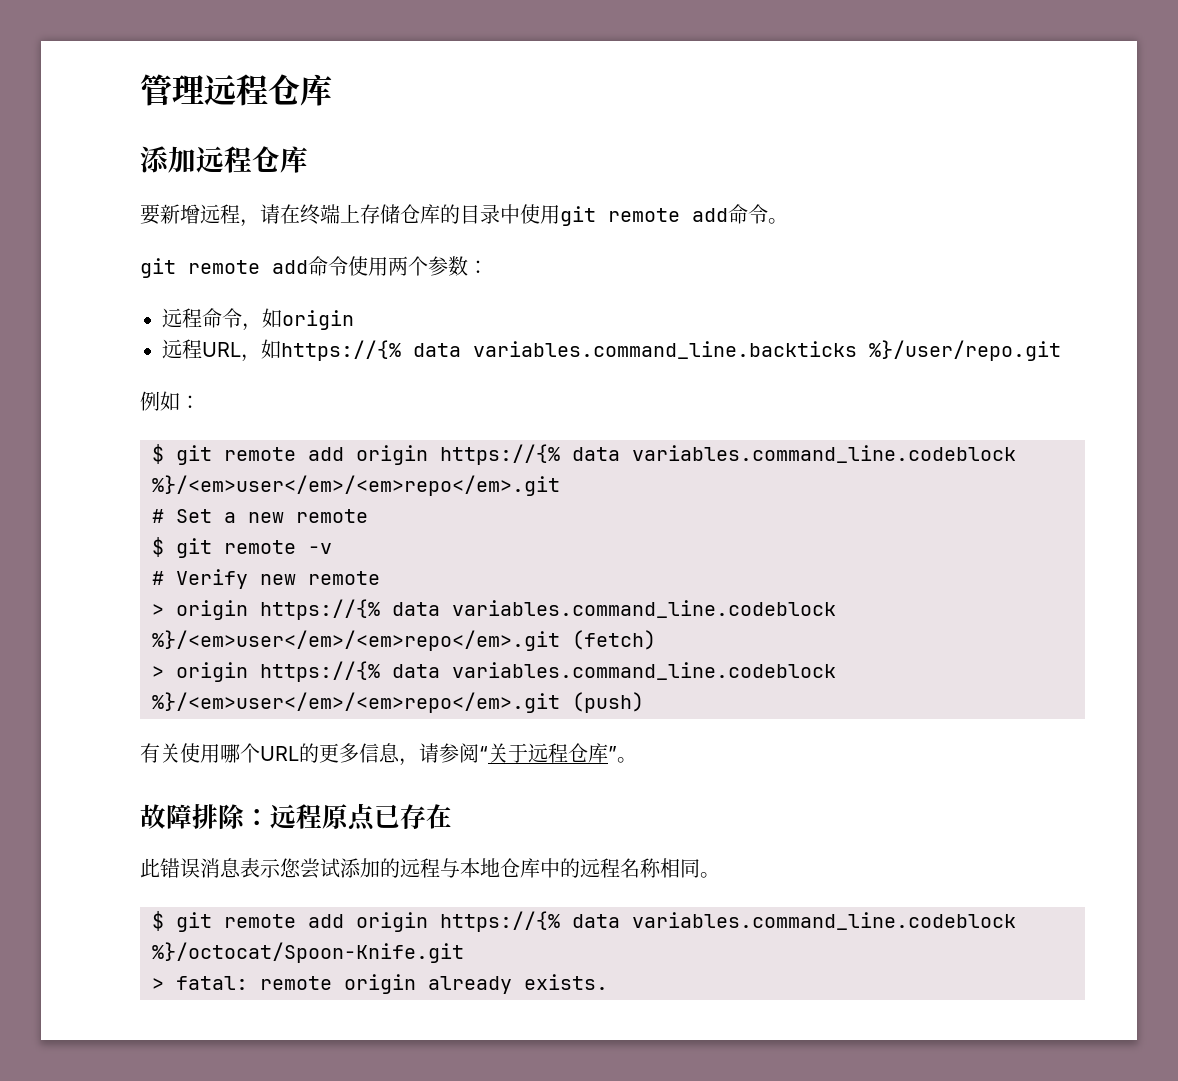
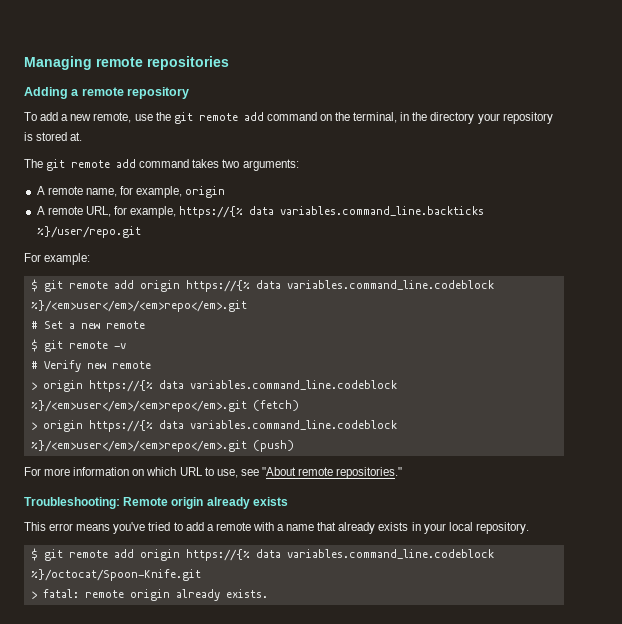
[140,74,332,106] [140,146,308,173] [140,204,788,227] [140,256,488,278] [162,308,354,331] [162,339,281,362] 管理远程仓库 // 添加远程仓库 // 要新增远程，请在终端上存储仓库的目录中使用git remote add命令。 // git remote add命令使用两个参数： // 远程命令，如origin // 远程URL，如 -> [24,56,229,70] [24,87,190,99] [24,112,553,124] [24,132,83,141] [24,159,299,171] [36,186,226,198] [36,206,177,218] Managing remote repositories // Adding a remote repository // To add a new remote, use the git remote add command on the terminal, in the directory your repository is stored at. // The git remote add command takes two arguments: // A remote name, for example, origin // A remote URL, for example,
[140,391,200,411] 例如： -> [24,253,91,265] For example:
[140,743,637,766] [140,803,452,831] [140,858,720,879] 有关使用哪个URL的更多信息，请参阅“关于远程仓库”。 // 故障排除：远程原点已存在 // 此错误消息表示您尝试添加的远程与本地仓库中的远程名称相同。 -> [24,467,403,479] [24,497,288,509] [24,522,529,534] For more information on which URL to use, see "About remote repositories." // Troubleshooting: Remote origin already exists // This error means you've tried to add a remote with a name that already exists in your local repository.

